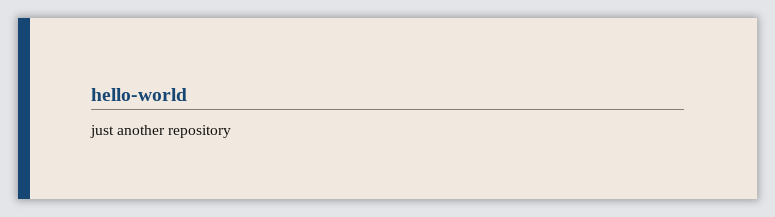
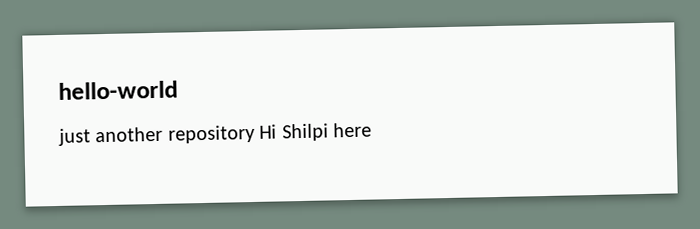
(232, 131) none -> [259,122,372,142] Hi Shilpi here

